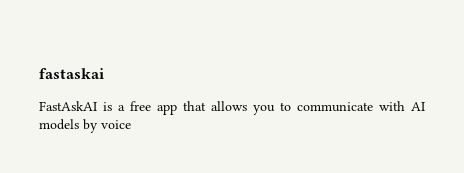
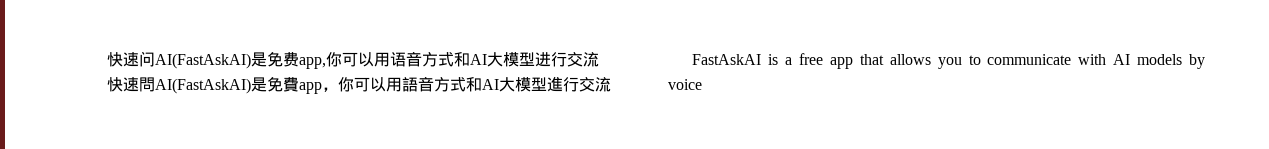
[39,68,104,79] fastaskai -> [107,51,600,69] [107,76,612,94] 快速问AI(FastAskAI)是免费app,你可以用语音方式和AI大模型进行交流 // 快速問AI(FastAskAI)是免費app，你可以用語音方式和AI大模型進行交流

